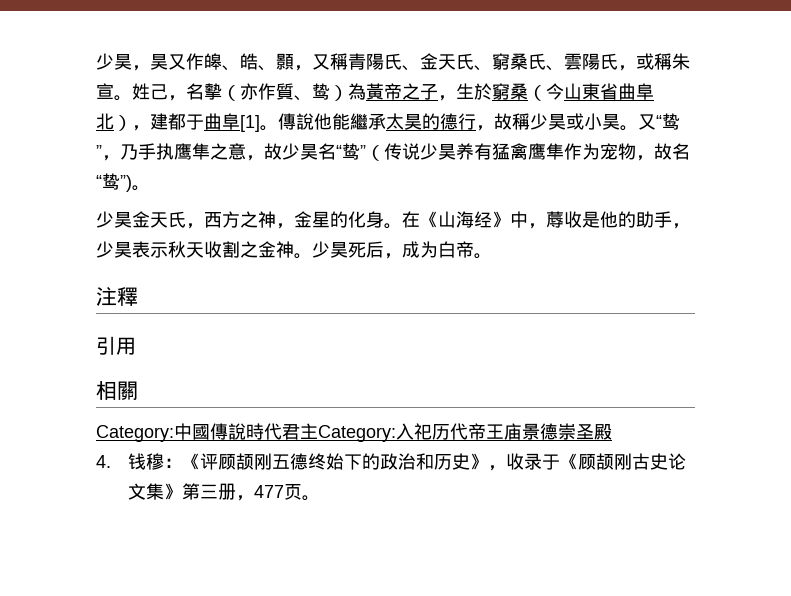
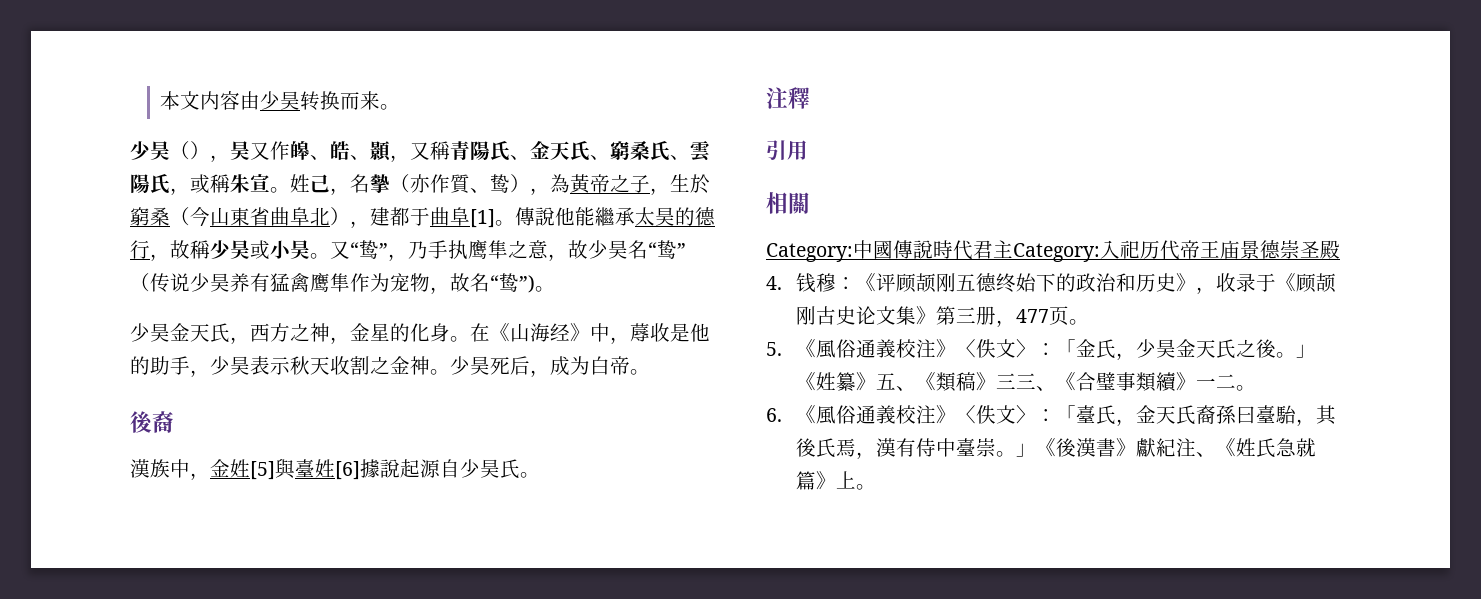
[96,53,132,70] 少昊 -> [160,91,401,111] [130,141,210,160] 本文内容由少昊转换而来。 // 少昊（）
(348, 93) none -> [530,188,550,195] ，
(492, 256) none -> [130,411,174,433] [130,458,540,480] // 後裔 // 漢族中，金姓[5]與臺姓[6]據說起源自少昊氏。
(320, 498) none -> [766,339,1317,360] [796,372,1257,392] [766,405,1338,426] [796,438,1317,459] [796,471,877,490] // 5.《風俗通義校注》〈佚文〉：「金氏，少昊金天氏之後。」《姓纂》五、《類稿》三三、《合璧事類續》一二。 // 6.《風俗通義校注》〈佚文〉：「臺氏，金天氏裔孫曰臺駘，其後氏焉，漢有侍中臺崇。」《後漢書》獻紀注、《姓氏急就篇》上。

